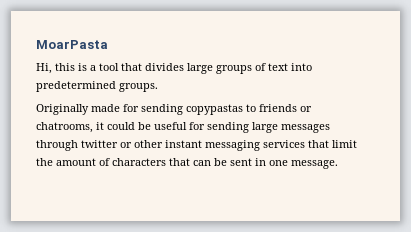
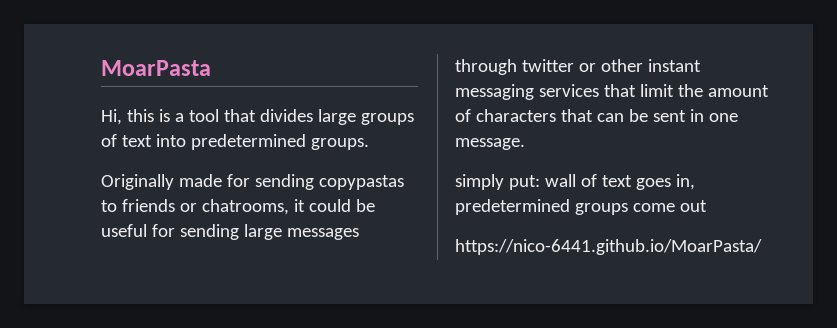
(338, 164) none -> [455,174,695,190] [455,199,707,215] [455,239,762,255] // simply put: wall of text goes in, predetermined groups come out // https://nico-6441.github.io/MoarPasta/

